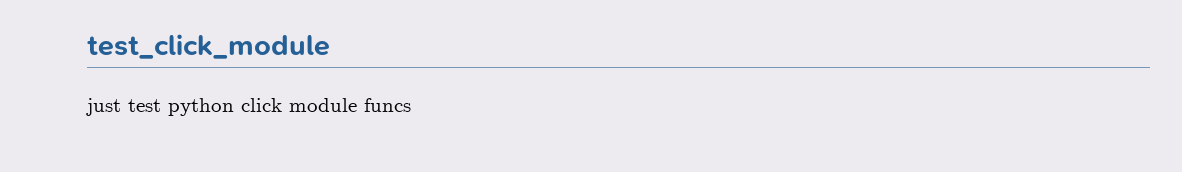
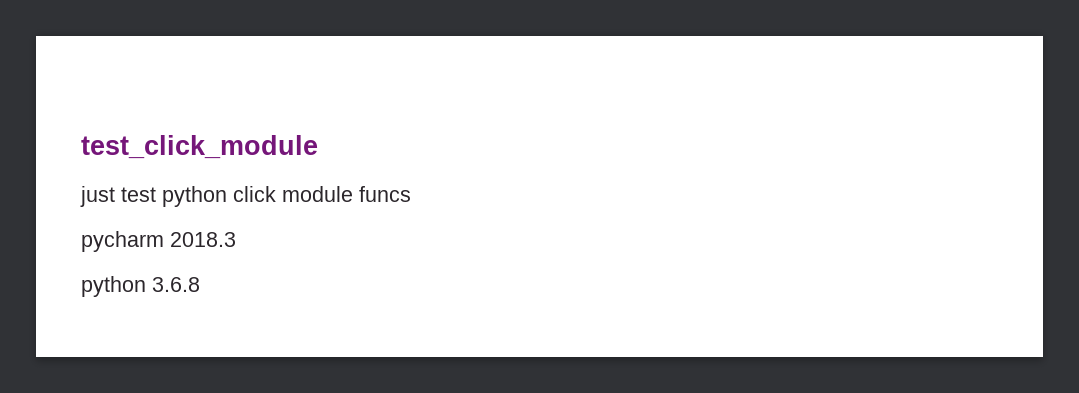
(411, 105) none -> [81,231,236,252] [81,276,200,297] // pycharm 2018.3 // python 3.6.8

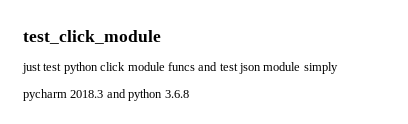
(411, 194) none -> [198,62,338,74] and test json module simply
(236, 239) // -> [106,89,126,98] and

